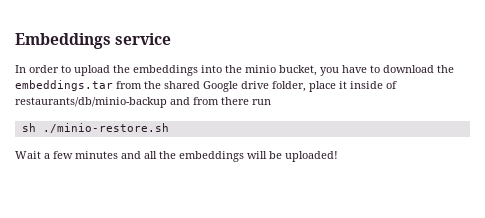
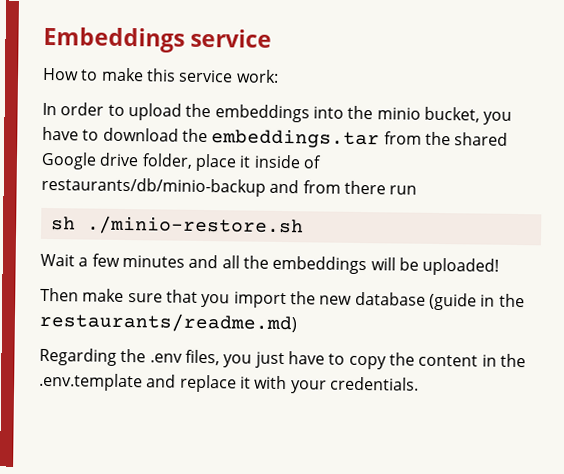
(172, 39) none -> [42,67,279,83] // How to make this service work:
(338, 156) none -> [40,287,525,311] [39,311,298,334] [39,347,526,370] [39,372,419,394] // Then make sure that you import the new database (guide in the restaurants/readme.md) // Regarding the .env files, you just have to copy the content in the .env.template and replace it with your credentials.

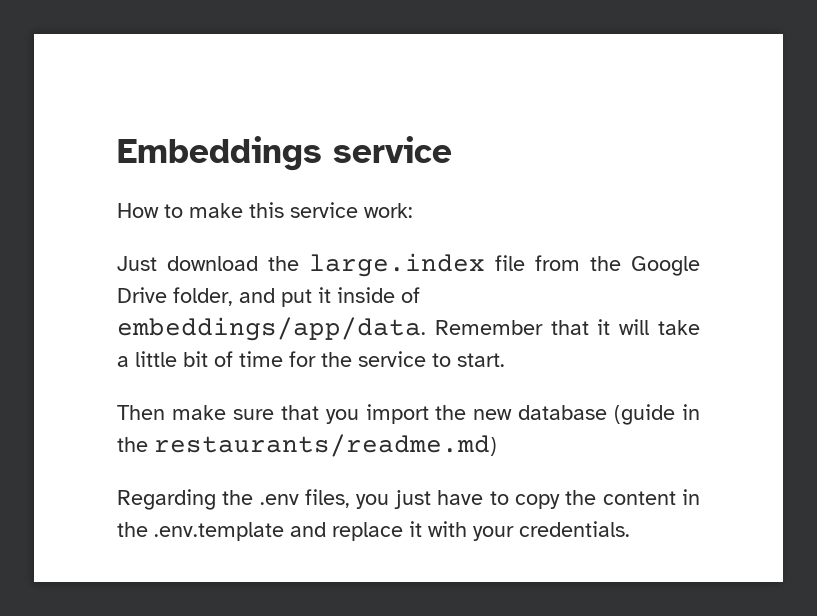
[42,102,513,125] [42,126,509,149] [41,151,322,172] [41,176,418,197] [50,215,304,237] [40,253,500,276] In order to upload the embeddings into the minio bucket, you have to download the embeddings.tar from the shared Google drive folder, place it inside of restaurants/db/minio-backup and from there run // sh ./minio-restore.sh // Wait a few minutes and all the embeddings will be uploaded! -> [117,253,700,277] [117,287,420,307] [117,317,700,341] [117,351,505,367] Just download the large.index file from the Google Drive folder, and put it inside of embeddings/app/data. Remember that it will take a little bit of time for the service to start.

